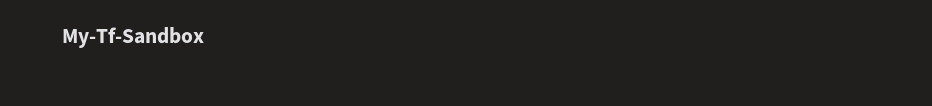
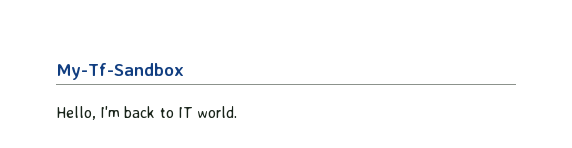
(204, 37) none -> [56,106,237,120] // Hello, I'm back to IT world.

